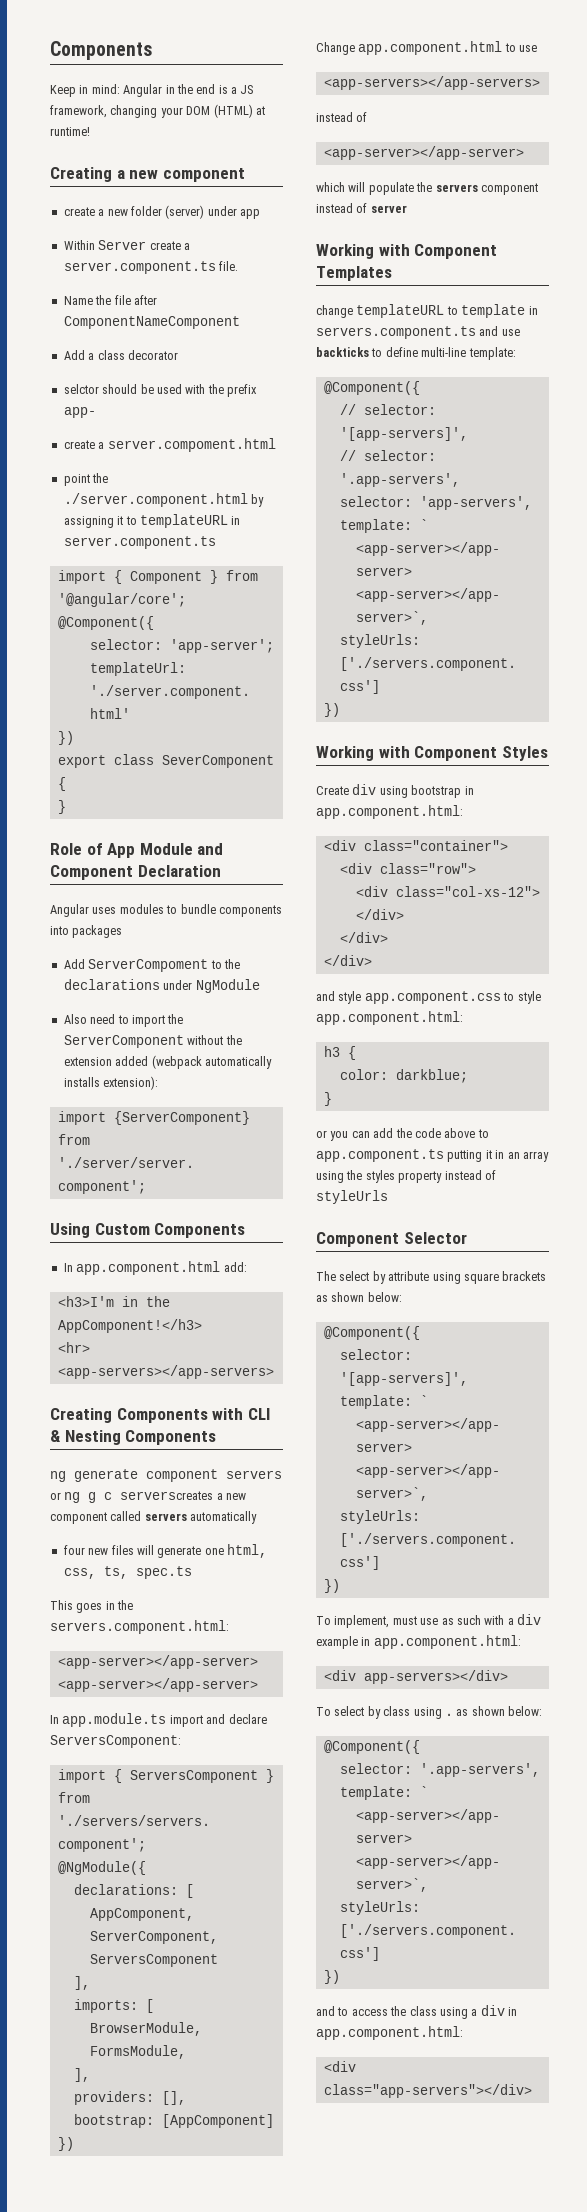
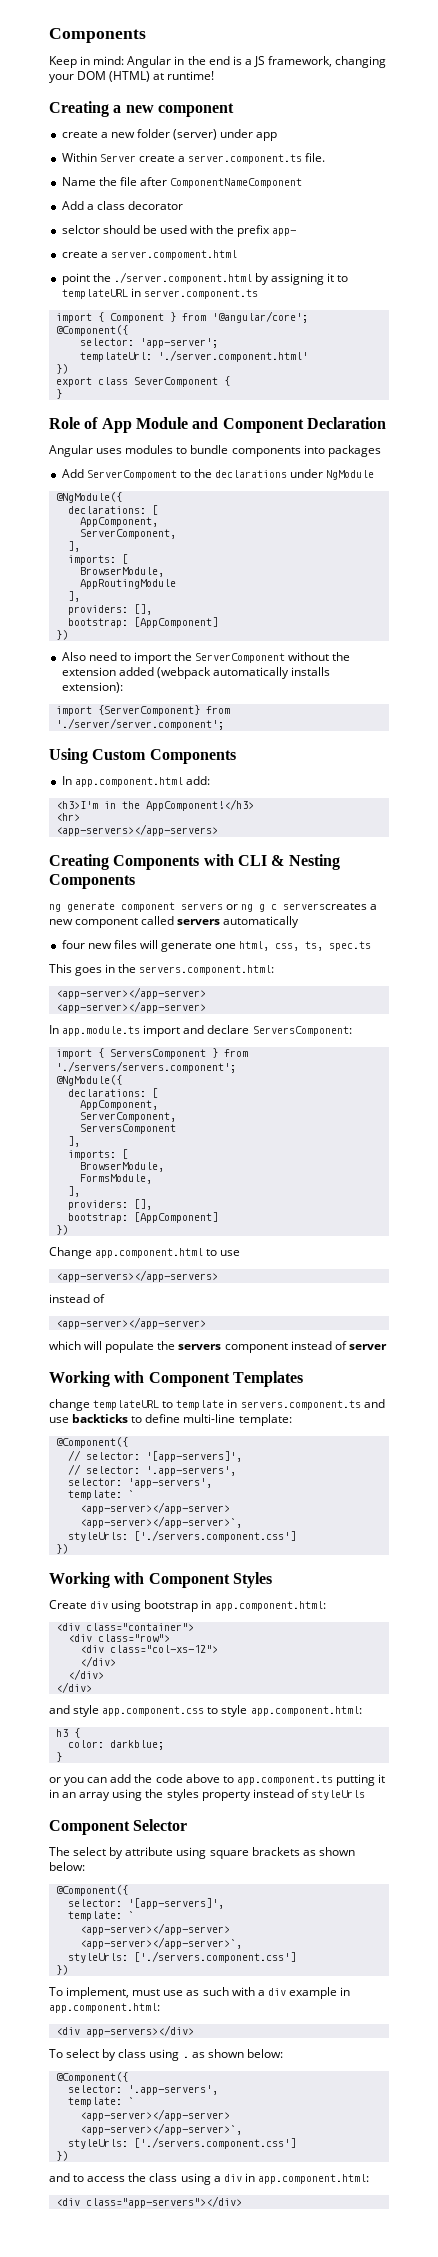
(260, 986) none -> [55,492,122,503] [67,505,158,515] [79,517,158,527] [79,529,176,539] [67,541,80,552] [67,554,128,565] [79,567,164,577] [79,579,176,589] [67,591,80,602] [67,604,152,615] [67,617,218,628] [55,630,68,640] // @NgModule({ // declarations: [ // AppComponent, // ServerComponent, // ], // imports: [ // BrowserModule, // AppRoutingModule // ], // providers: [], // bootstrap: [AppComponent] // })

